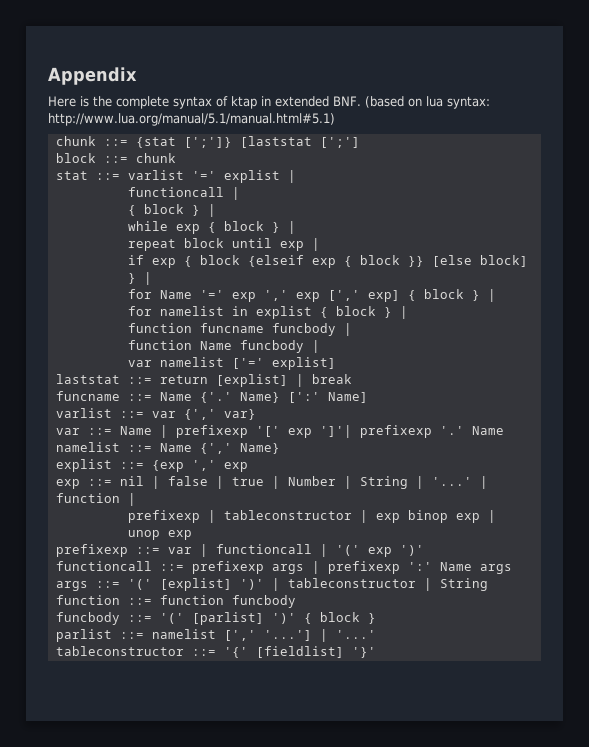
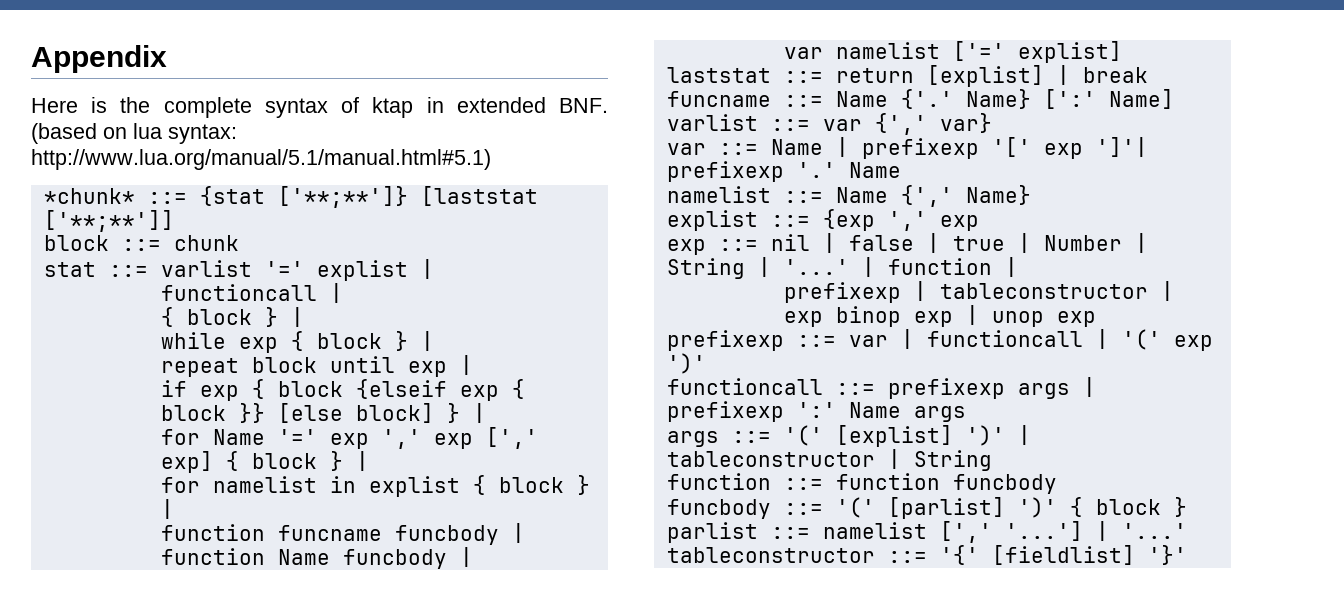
[55,136,96,146] chunk -> [43,188,135,204] *chunk*
[183,136,360,148] [';']} [laststat [';'] -> [277,186,538,208] [43,210,174,232] ['**;**']} [laststat ['**;**']]

